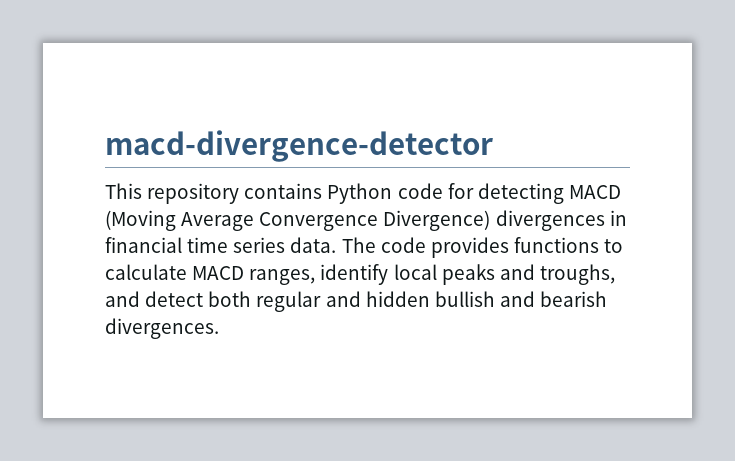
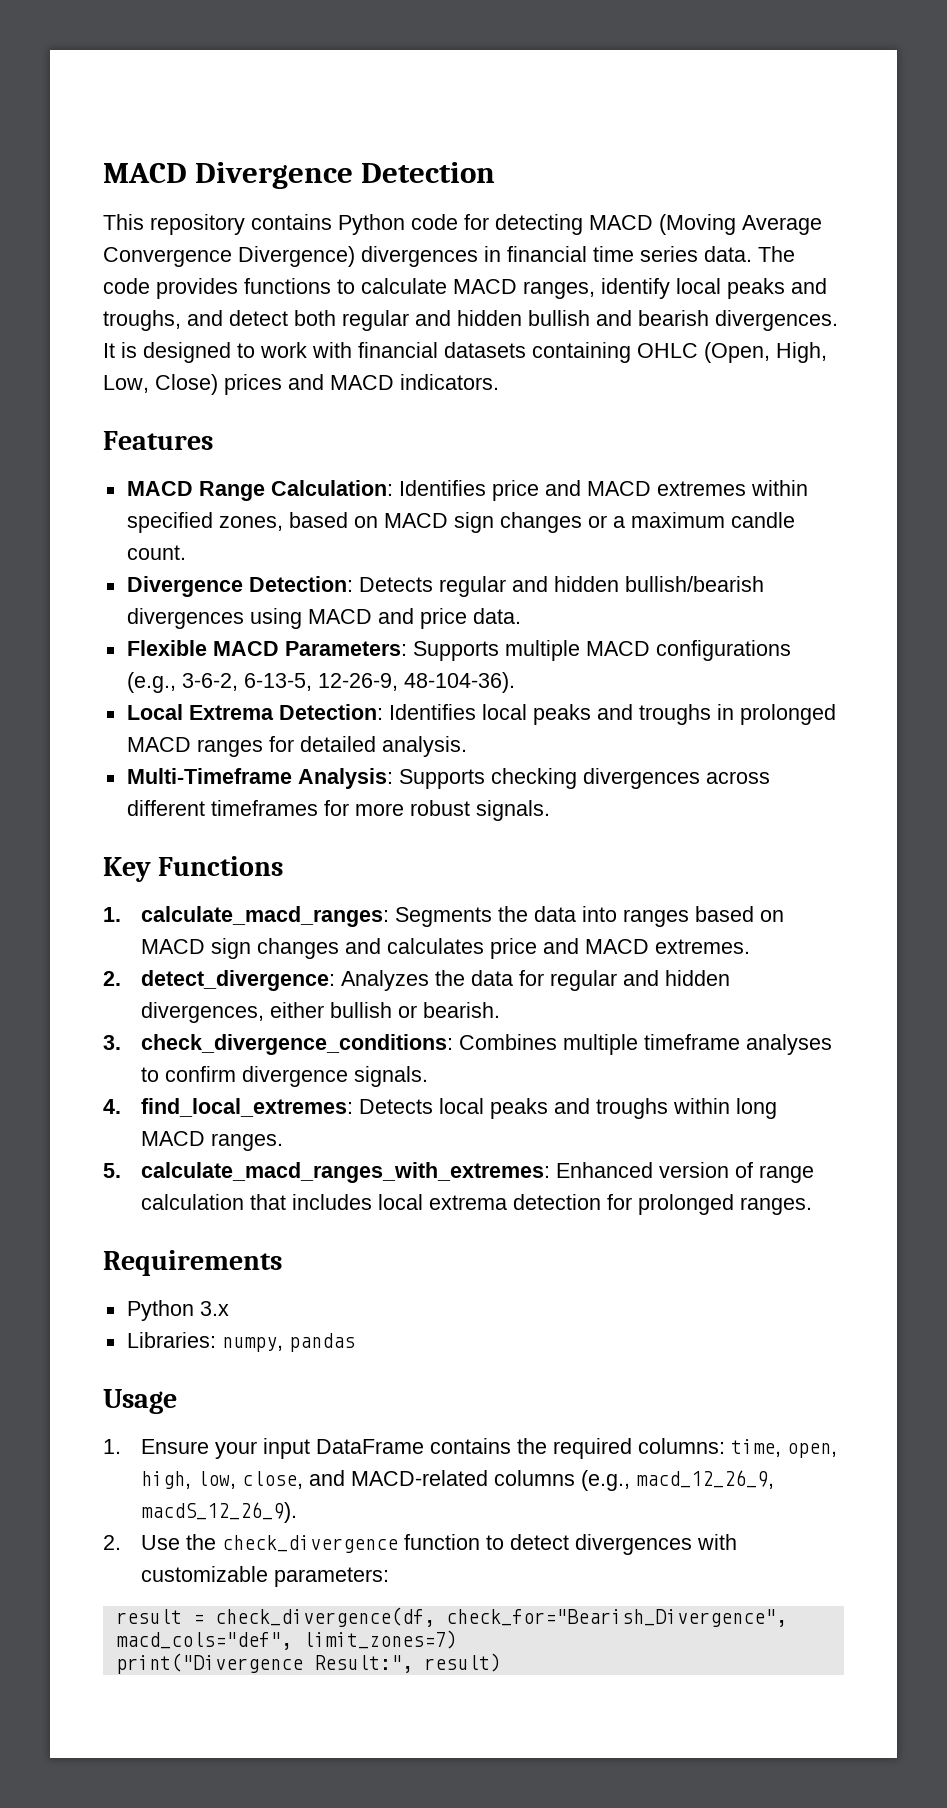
[105,130,493,162] macd-divergence-detector -> [103,162,496,189] MACD Divergence Detection
(219, 328) none -> [103,342,827,363] [103,374,499,395] [103,431,213,450] [126,480,808,501] [126,512,795,533] [126,545,186,560] [126,576,764,597] [126,608,521,629] [126,640,791,661] [126,672,515,693] [126,704,836,725] [126,736,467,757] [126,768,770,789] [126,800,550,821] [103,856,284,882] [103,906,784,927] [140,938,750,959] [103,970,730,991] [140,1002,500,1023] [103,1034,832,1055] [140,1066,428,1087] [103,1098,777,1119] [140,1131,283,1151] [103,1162,814,1183] [140,1194,812,1215] [103,1250,282,1276] [126,1300,229,1321] [126,1332,355,1352] [103,1389,177,1414] [103,1438,837,1459] [140,1470,774,1491] [140,1502,297,1523] [103,1534,737,1555] [140,1566,389,1587] [115,1607,787,1627] [115,1630,457,1650] [115,1653,501,1674] It is designed to work with financial datasets containing OHLC (Open, High, Low, Close) prices and MACD indicators. // Features // MACD Range Calculation: Identifies price and MACD extremes within specified zones, based on MACD sign changes or a maximum candle count. // Divergence Detection: Detects regular and hidden bullish/bearish divergences using MACD and price data. // Flexible MACD Parameters: Supports multiple MACD configurations (e.g., 3-6-2, 6-13-5, 12-26-9, 48-104-36). // Local Extrema Detection: Identifies local peaks and troughs in prolonged MACD ranges for detailed analysis. // Multi-Timeframe Analysis: Supports checking divergences across different timeframes for more robust signals. // Key Functions // 1. calculate_macd_ranges: Segments the data into ranges based on MACD sign changes and calculates price and MACD extremes. // 2. detect_divergence: Analyzes the data for regular and hidden divergences, either bullish or bearish. // 3. check_divergence_conditions: Combines multiple timeframe analyses to confirm divergence signals. // 4. find_local_extremes: Detects local peaks and troughs within long MACD ranges. // 5. calculate_macd_ranges_with_extremes: Enhanced version of range calculation that includes local extrema detection for prolonged ranges. // Requirements // Python 3.x // Libraries: numpy, pandas // Usage // 1. Ensure your input DataFrame contains the required columns: time, open, high, low, close, and MACD-related columns (e.g., macd_12_26_9, macdS_12_26_9). // 2. Use the check_divergence function to detect divergences with customizable parameters: // result = check_divergence(df, check_for="Bearish_Divergence", macd_cols="def", limit_zones=7) // print("Divergence Result:", result)

